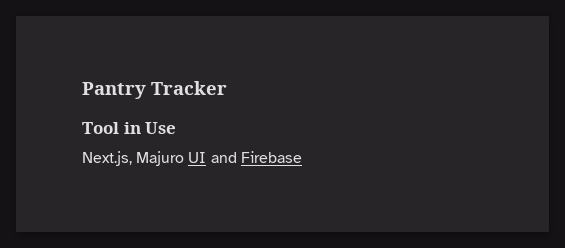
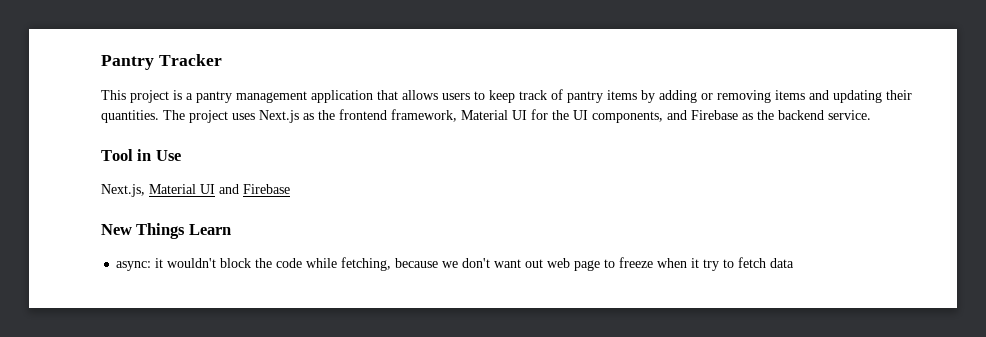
(227, 88) none -> [101,89,912,103] [101,109,871,123] // This project is a pantry management application that allows users to keep track of pantry items by adding or removing items and updating their quantities. The project uses Next.js as the frontend framework, Material UI for the UI components, and Firebase as the backend service.
[136,151,185,166] Majuro -> [149,184,196,194] Material
(302, 157) none -> [101,223,231,239] [116,257,795,271] // New Things Learn // async: it wouldn't block the code while fetching, because we don't want out web page to freeze when it try to fetch data

